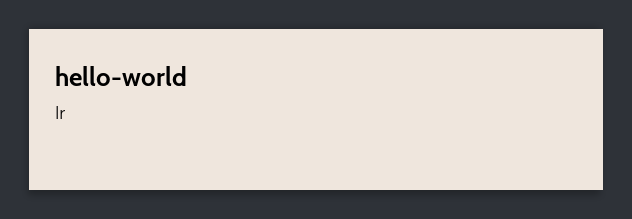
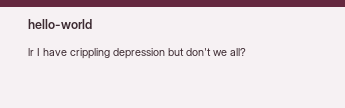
(66, 112) none -> [37,48,246,59] I have crippling depression but don't we all?

